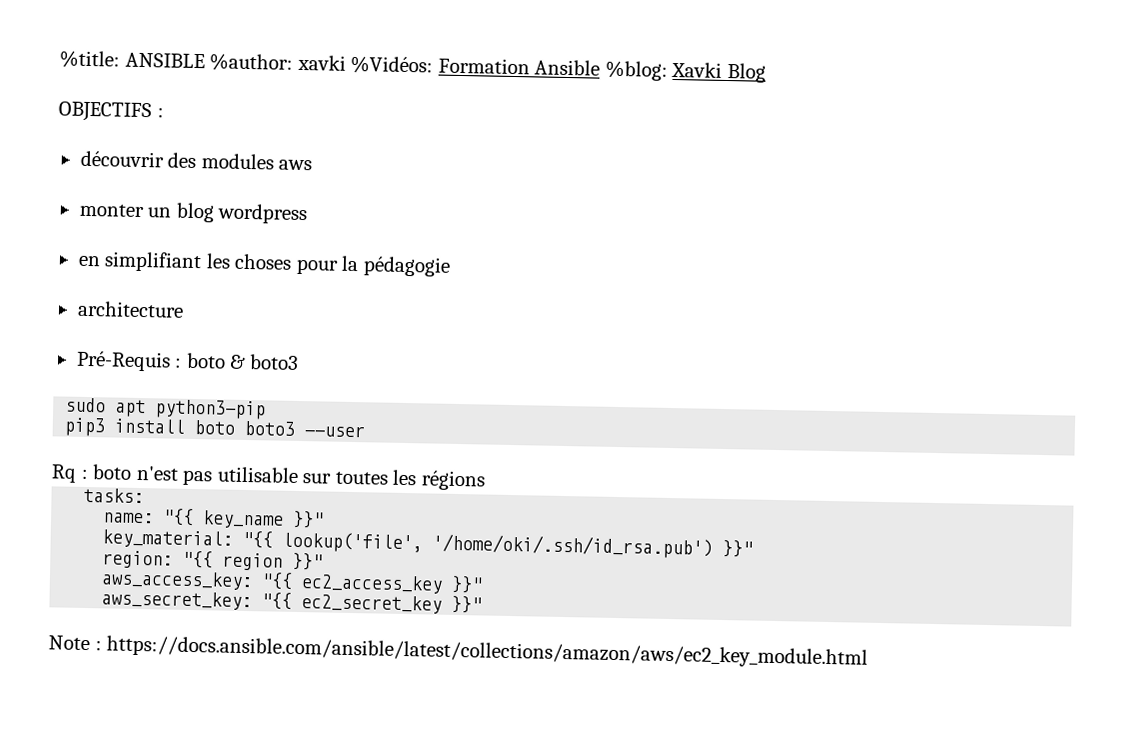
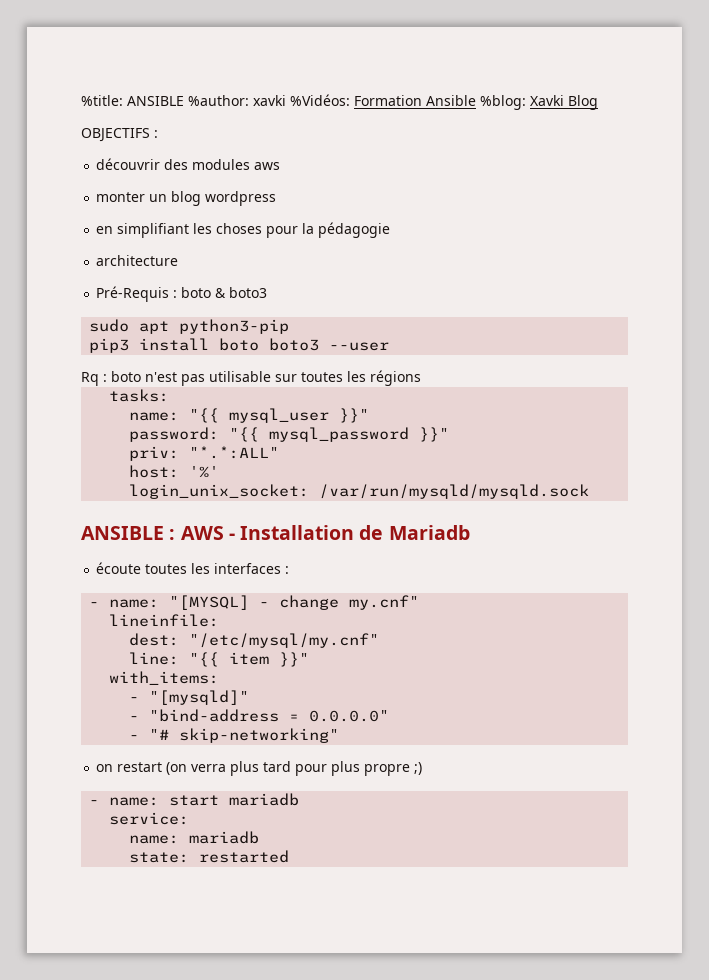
[202,510,325,529] [102,529,754,559] [102,550,324,571] [101,570,484,594] [101,590,483,614] [48,635,869,669] key_name }}" // key_material: "{{ lookup('file', '/home/oki/.ssh/id_rsa.pub') }}" // region: "{{ region }}" // aws_access_key: "{{ ec2_access_key }}" // aws_secret_key: "{{ ec2_secret_key }}" // Note : https://docs.ansible.com/ansible/latest/collections/amazon/aws/ec2_key_module.html -> [229,408,370,423] [129,427,450,442] [129,446,280,461] [129,465,220,478] [129,484,590,499] [81,525,470,540] [96,562,290,574] [89,595,420,610] [109,614,220,627] [129,633,380,648] [129,652,310,667] [109,671,220,685] [129,690,250,705] [129,709,390,722] [129,728,340,743] [96,761,423,776] [89,793,300,806] [109,812,190,825] [129,831,260,844] [129,850,290,863] mysql_user }}" // password: "{{ mysql_password }}" // priv: "*.*:ALL" // host: '%' // login_unix_socket: /var/run/mysqld/mysqld.sock // ANSIBLE : AWS - Installation de Mariadb // écoute toutes les interfaces : // - name: "[MYSQL] - change my.cnf" // lineinfile: // dest: "/etc/mysql/my.cnf" // line: "{{ item }}" // with_items: // - "[mysqld]" // - "bind-address = 0.0.0.0" // - "# skip-networking" // on restart (on verra plus tard pour plus propre ;) // - name: start mariadb // service: // name: mariadb // state: restarted

